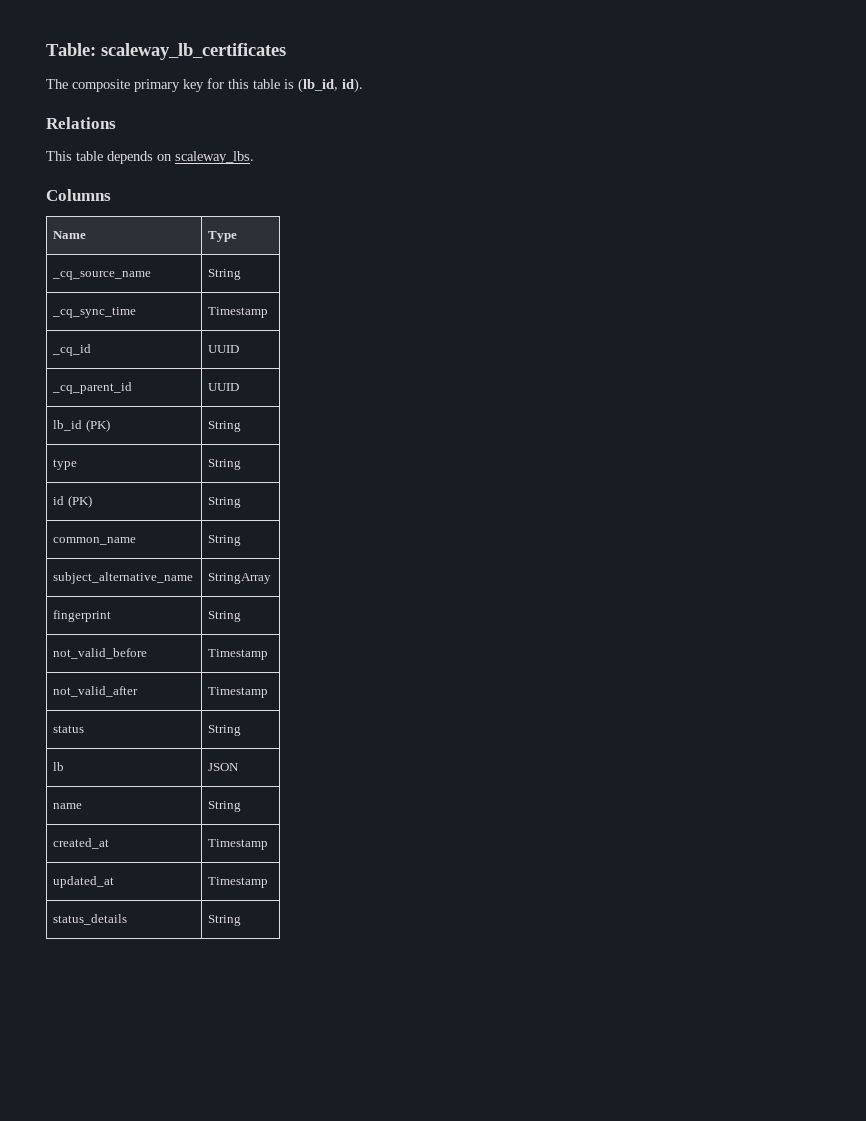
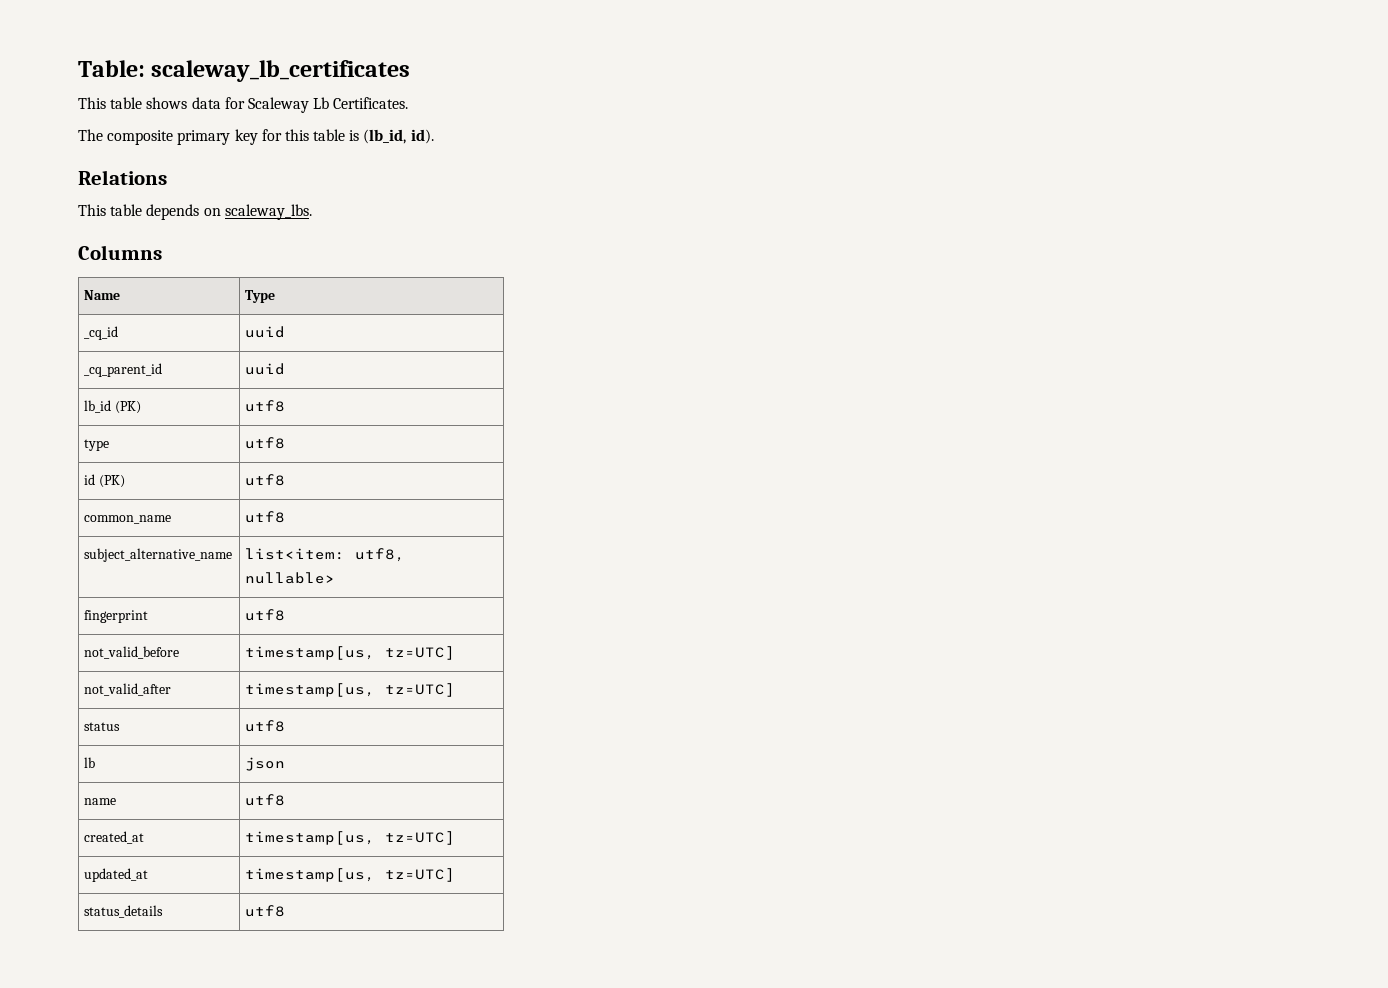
(286, 51) none -> [78,97,409,113] // This table shows data for Scaleway Lb Certificates.
[52,271,152,280] [208,269,242,280] [52,307,137,318] [208,307,269,318] // _cq_source_name | String // _cq_sync_time | Timestamp -> (276, 296) none
[208,345,240,353] UUID -> [245,326,286,338] uuid
[208,383,240,391] UUID -> [245,363,286,375] uuid
[208,421,242,432] String -> [245,400,286,412] utf8
[208,459,242,470] String -> [245,437,286,449] utf8
[208,497,242,508] String -> [245,474,286,486] utf8
[208,535,242,546] String -> [245,511,286,523] utf8
[208,573,272,584] StringArray -> [245,548,406,562] [245,572,336,584] list<item: utf8, nullable>
[208,611,242,622] String -> [245,609,286,621] utf8
[208,649,269,660] Timestamp -> [245,646,456,660] timestamp[us, tz=UTC]
[208,687,269,698] Timestamp -> [245,683,456,697] timestamp[us, tz=UTC]
[208,725,242,736] String -> [245,720,286,732] utf8
[208,763,240,771] JSON -> [245,757,286,771] json
[208,801,242,812] String -> [245,794,286,806] utf8
[208,839,269,850] Timestamp -> [245,831,456,845] timestamp[us, tz=UTC]
[208,877,269,888] Timestamp -> [245,868,456,882] timestamp[us, tz=UTC]
[208,915,242,926] String -> [245,905,286,917] utf8

